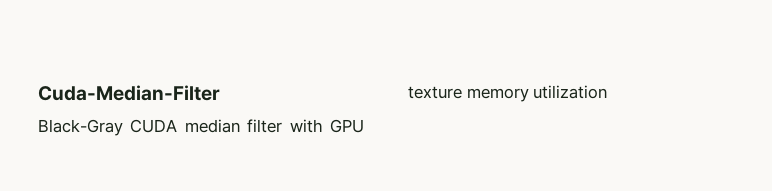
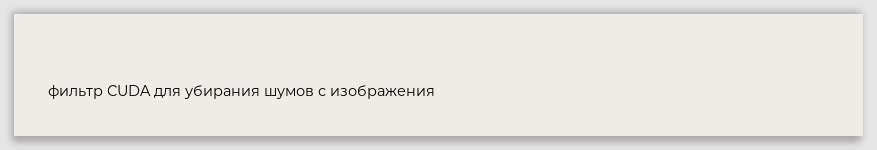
[38,85,220,101] [38,119,364,136] [408,85,608,102] Cuda-Median-Filter // Black-Gray CUDA median filter with GPU texture memory utilization -> [48,85,435,99] фильтр CUDA для убирания шумов с изображения

